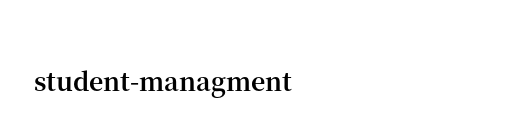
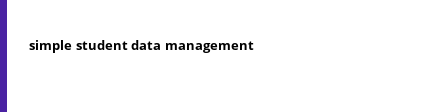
[34,70,292,98] student-managment -> [29,40,254,53] simple student data management

